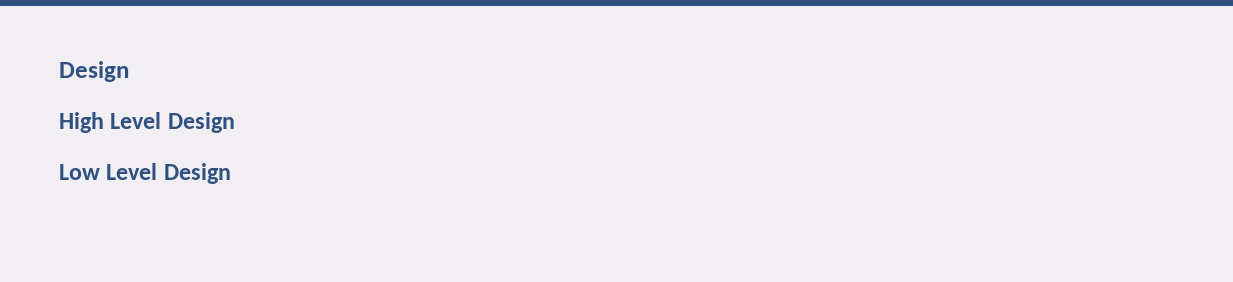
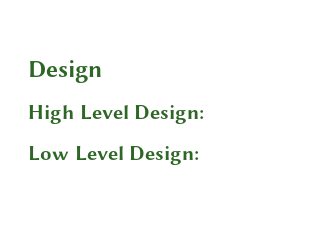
[167,112,235,133] Design -> [134,105,205,124] Design:
[163,163,231,184] Design -> [129,146,200,165] Design:

